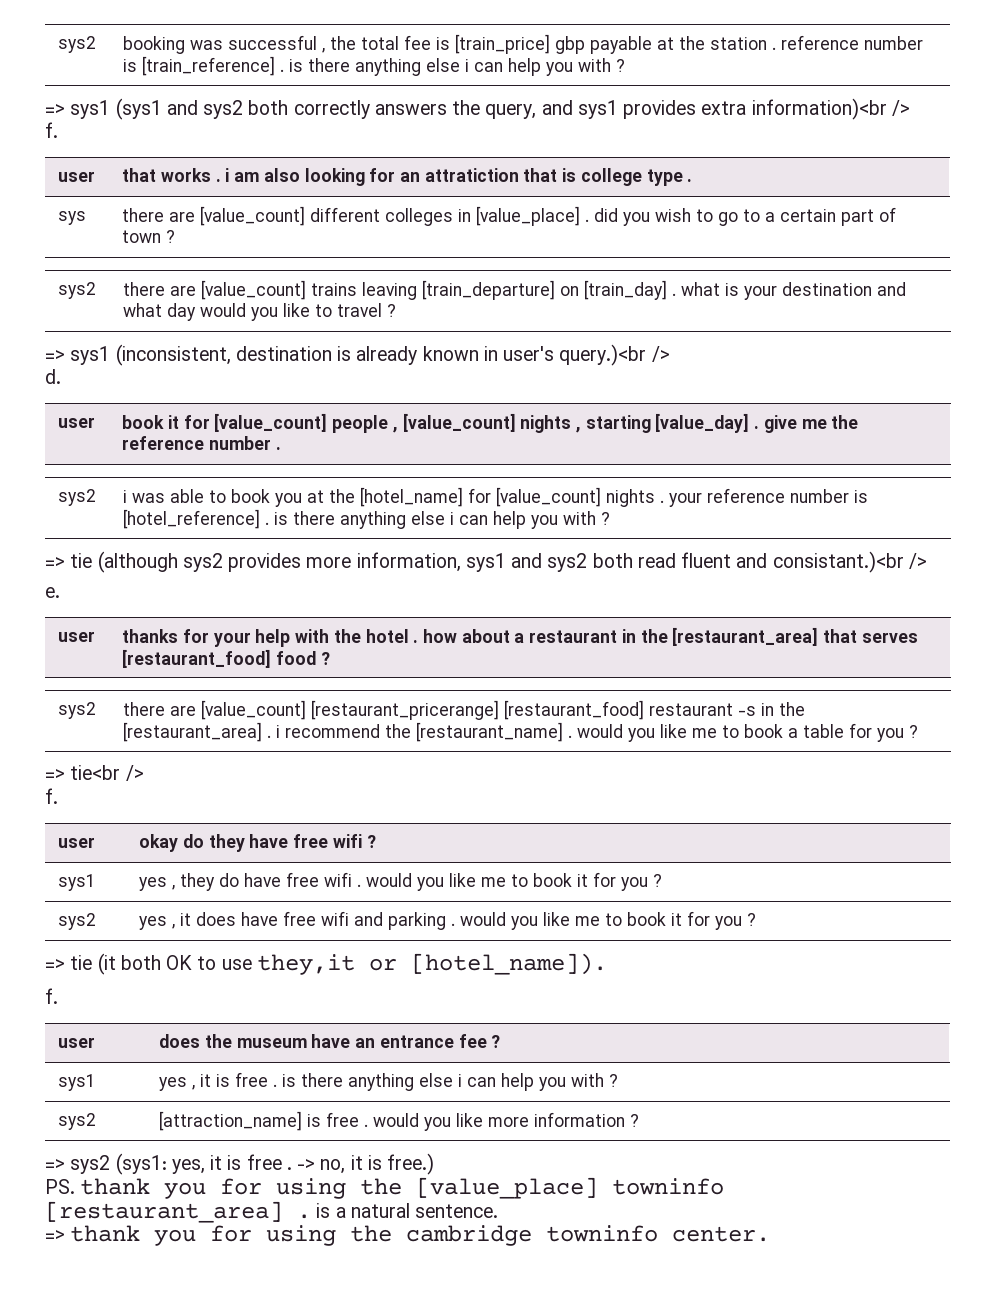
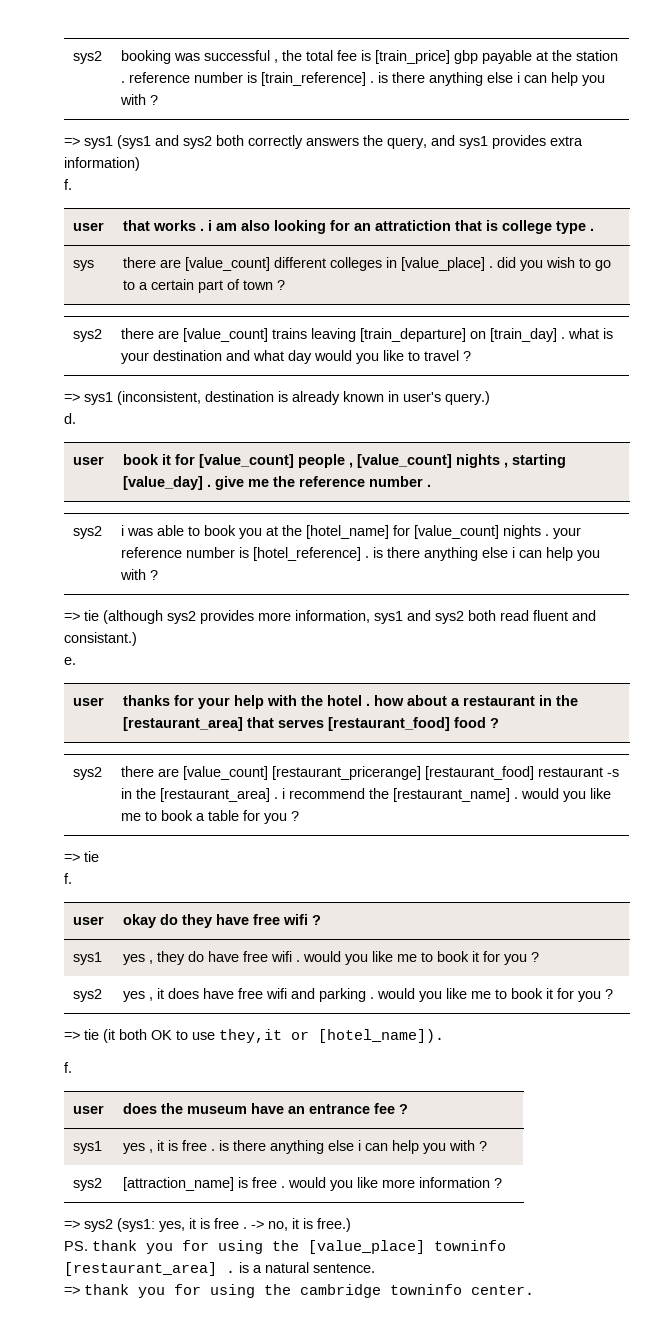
[751,98,910,120] information)<br /> -> [64,157,140,171] information)
[559,344,670,366] query.)<br /> -> [445,391,490,405] query.)
[772,551,927,573] consistant.)<br /> -> [64,632,137,646] consistant.)
[70,765,144,781] tie<br /> -> [84,851,99,862] tie

